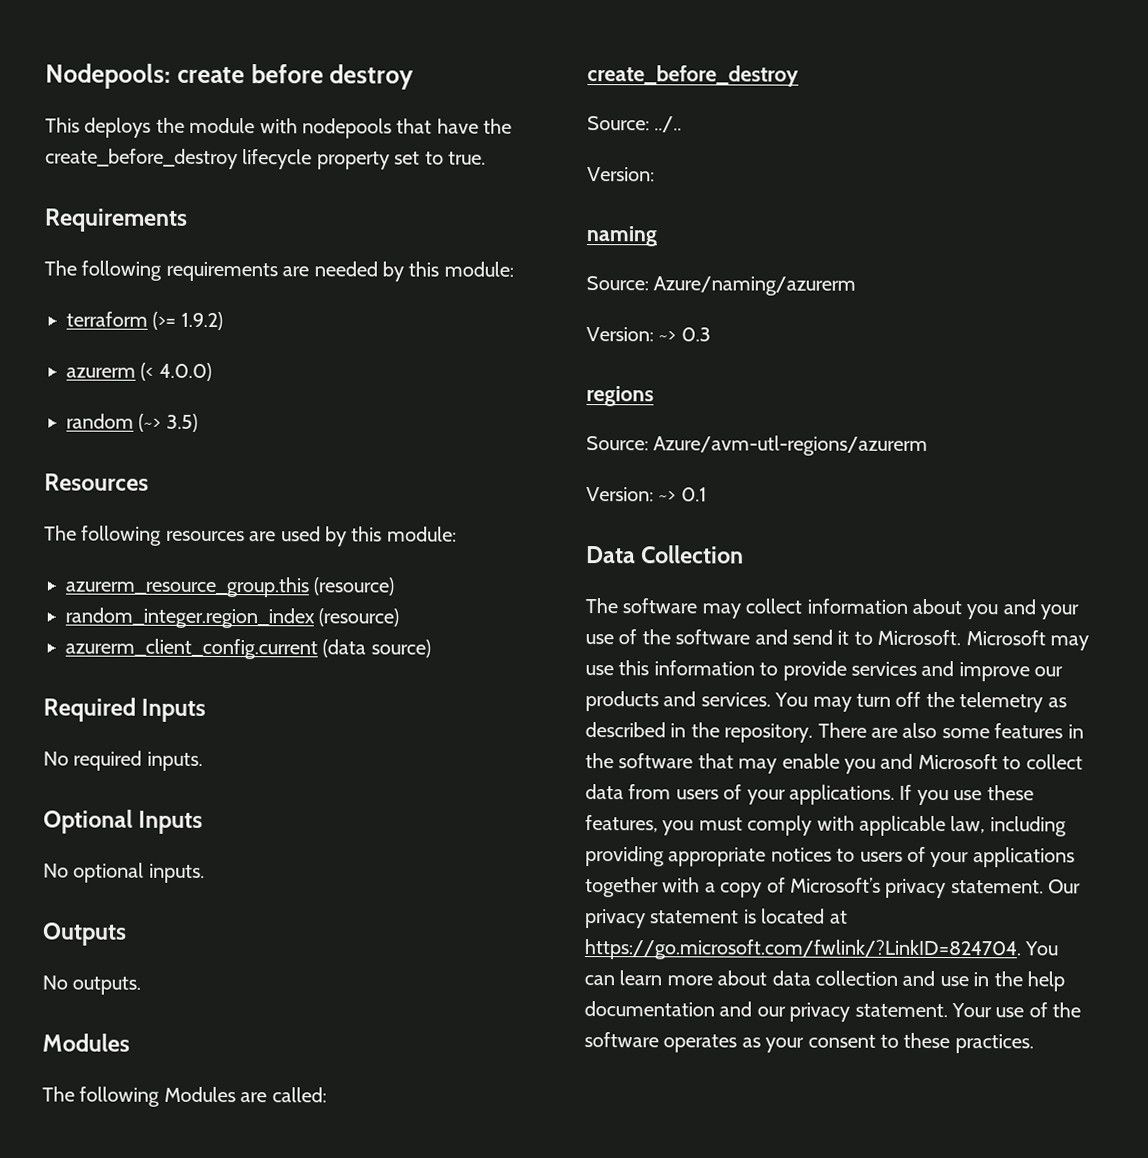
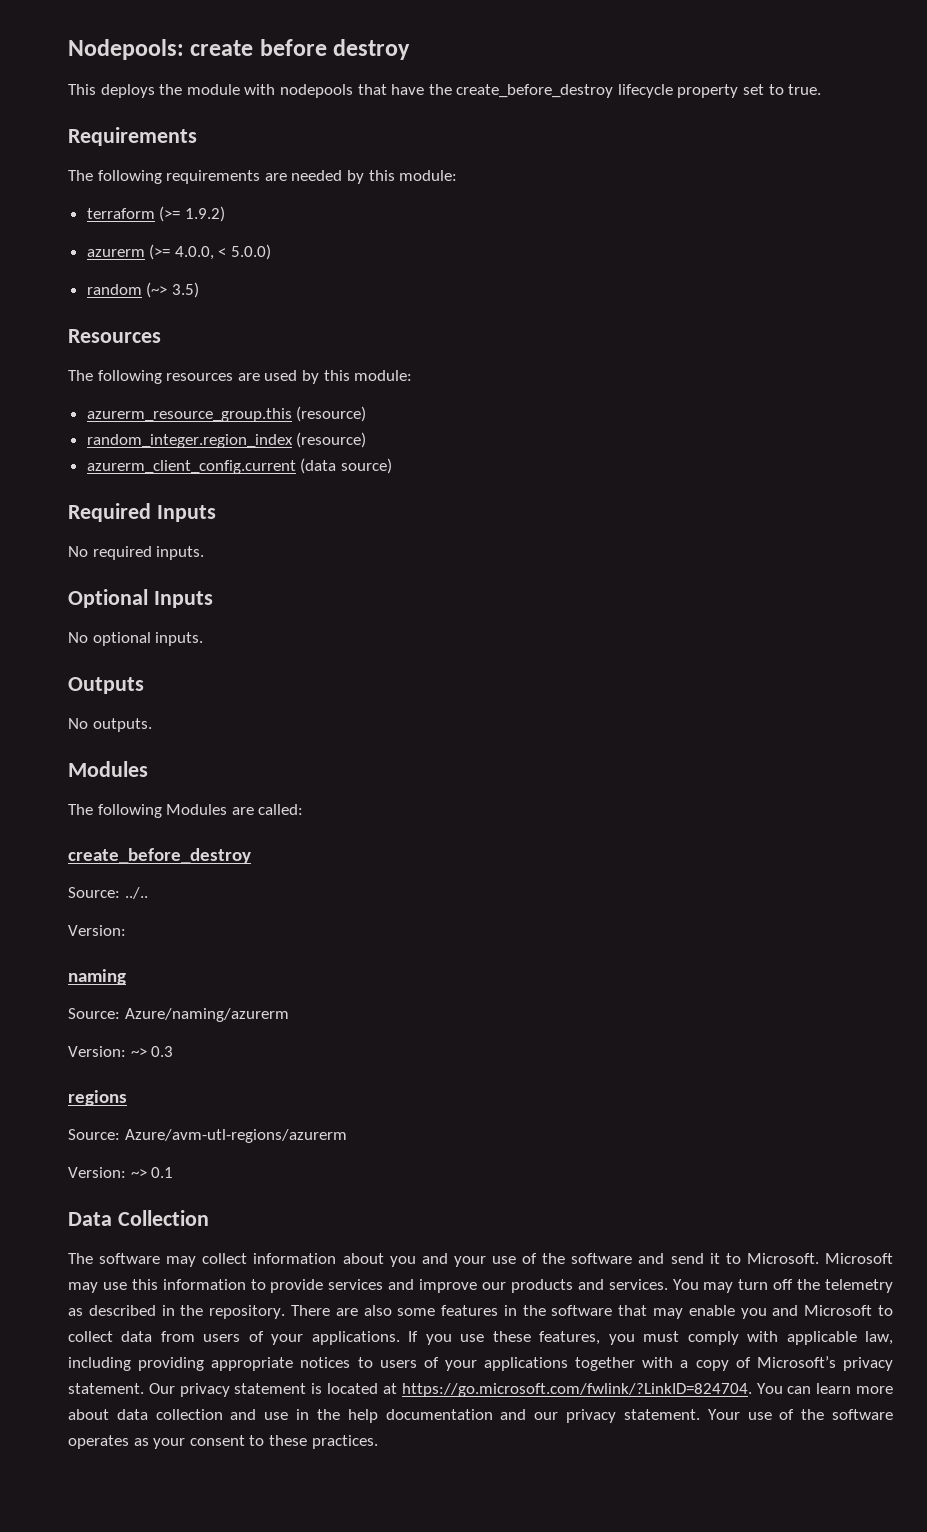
[140,362,212,381] (< 4.0.0) -> [149,244,272,260] (>= 4.0.0, < 5.0.0)

